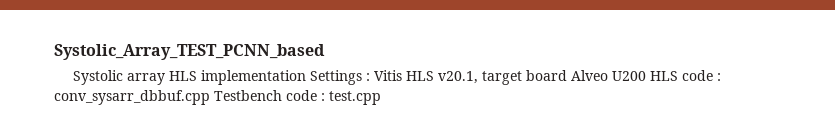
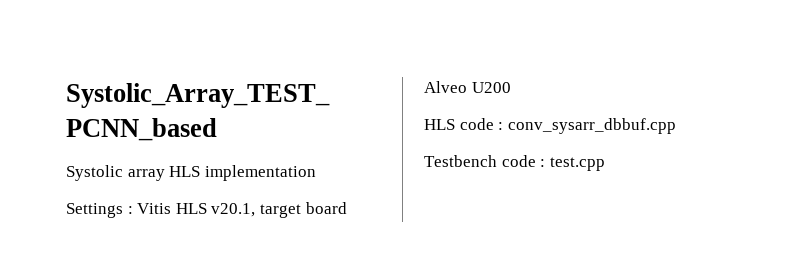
(306, 77) none -> (316, 173) //
(646, 76) none -> (511, 87) //
(210, 97) none -> (676, 126) //

